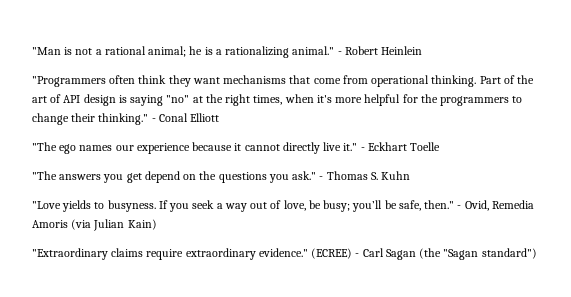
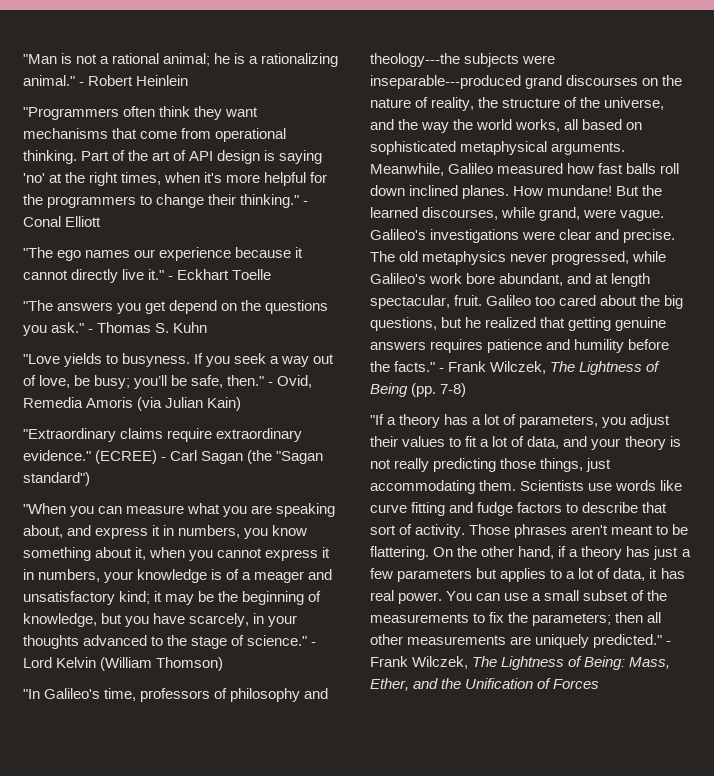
[166,95,190,103] "no" -> [23,173,45,183] 'no'
(537, 253) none -> [23,503,336,517] [23,525,308,539] [23,547,331,561] [23,569,333,583] [23,591,322,605] [23,613,298,627] [23,635,317,649] [23,657,224,671] [23,688,329,702] [370,53,556,67] [370,75,683,89] [370,97,665,111] [370,119,643,133] [370,141,626,155] [370,163,680,176] [370,185,663,199] [370,207,665,221] [370,229,676,243] [370,251,667,265] [370,273,651,287] [370,295,684,309] [370,317,667,331] [370,339,670,353] [370,361,661,375] [370,383,467,397] [370,414,671,428] [370,436,681,450] [370,458,612,472] [370,480,683,494] [370,502,668,516] [370,524,689,538] [370,546,691,560] [370,568,685,582] [370,590,668,604] [370,612,662,626] [370,634,672,648] [370,656,671,670] [370,678,600,691] // "When you can measure what you are speaking about, and express it in numbers, you know something about it, when you cannot express it in numbers, your knowledge is of a meager and unsatisfactory kind; it may be the beginning of knowledge, but you have scarcely, in your thoughts advanced to the stage of science." - Lord Kelvin (William Thomson) // "In Galileo's time, professors of philosophy and theology---the subjects were inseparable---produced grand discourses on the nature of reality, the structure of the universe, and the way the world works, all based on sophisticated metaphysical arguments. Meanwhile, Galileo measured how fast balls roll down inclined planes. How mundane! But the learned discourses, while grand, were vague. Galileo's investigations were clear and precise. The old metaphysics never progressed, while Galileo's work bore abundant, and at length spectacular, fruit. Galileo too cared about the big questions, but he realized that getting genuine answers requires patience and humility before the facts." - Frank Wilczek, The Lightness of Being (pp. 7-8) // "If a theory has a lot of parameters, you adjust their values to fit a lot of data, and your theory is not really predicting those things, just accommodating them. Scientists use words like curve fitting and fudge factors to describe that sort of activity. Those phrases aren't meant to be flattering. On the other hand, if a theory has just a few parameters but applies to a lot of data, it has real power. You can use a small subset of the measurements to fix the parameters; then all other measurements are uniquely predicted." - Frank Wilczek, The Lightness of Being: Mass, Ether, and the Unification of Forces

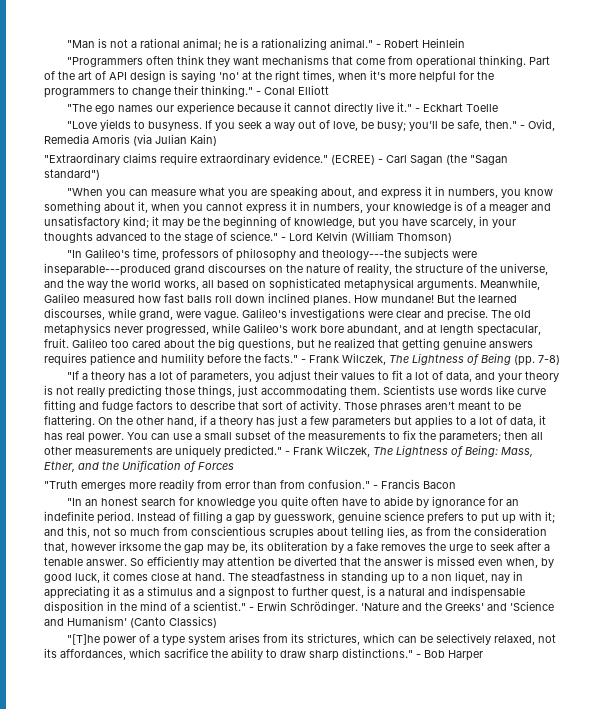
[23,300,329,314] [23,322,208,336] // "The answers you get depend on the questions you ask." - Thomas S. Kuhn -> (499, 108) none
(600, 684) none -> [44,479,456,491] [67,496,520,509] [44,511,555,524] [44,526,547,539] [44,541,550,554] [44,556,554,568] [44,571,523,584] [44,586,525,599] [44,601,554,614] [44,616,217,628] [67,633,557,646] [44,648,483,661] // "Truth emerges more readily from error than from confusion." - Francis Bacon // "In an honest search for knowledge you quite often have to abide by ignorance for an indefinite period. Instead of filling a gap by guesswork, genuine science prefers to put up with it; and this, not so much from conscientious scruples about telling lies, as from the consideration that, however irksome the gap may be, its obliteration by a fake removes the urge to seek after a tenable answer. So efficiently may attention be diverted that the answer is missed even when, by good luck, it comes close at hand. The steadfastness in standing up to a non liquet, nay in appreciating it as a stimulus and a signpost to further quest, is a natural and indispensable disposition in the mind of a scientist." - Erwin Schrödinger. 'Nature and the Greeks' and 'Science and Humanism' (Canto Classics) // "[T]he power of a type system arises from its strictures, which can be selectively relaxed, not its affordances, which sacrifice the ability to draw sharp distinctions." - Bob Harper

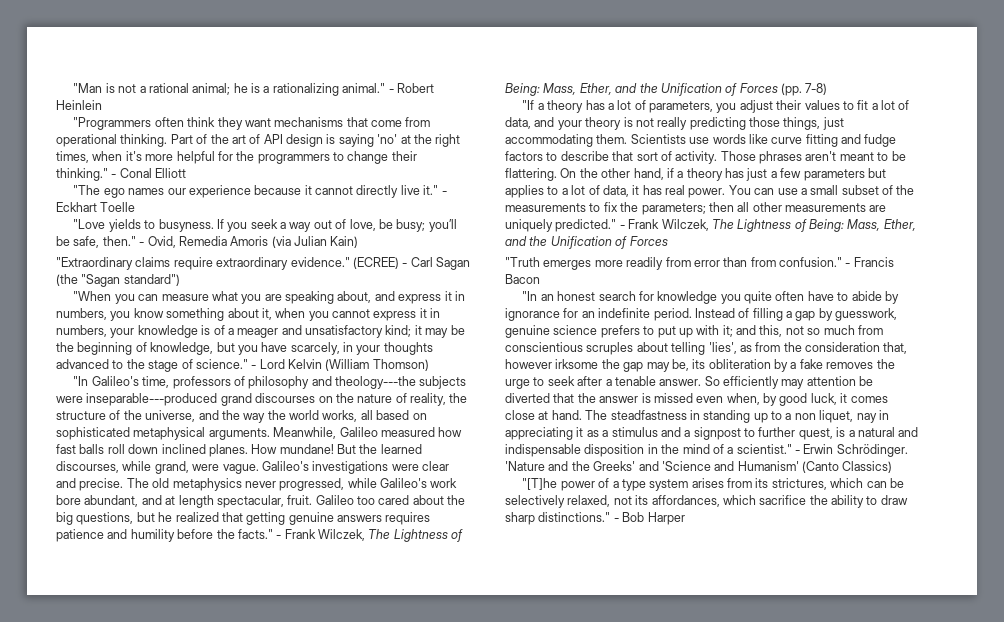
[481,353,511,365] Being -> [505,83,778,96] Being: Mass, Ether, and the Unification of Forces
[387,526,408,538] lies, -> [708,342,737,354] 'lies',

